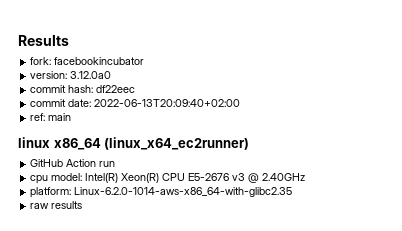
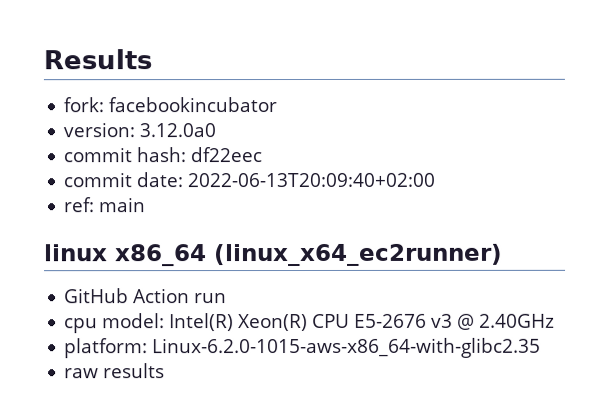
[74,187,293,197] Linux-6.2.0-1014-aws-x86_64-with-glibc2.35 -> [152,337,542,359] Linux-6.2.0-1015-aws-x86_64-with-glibc2.35

